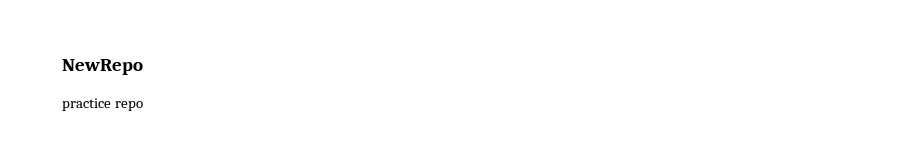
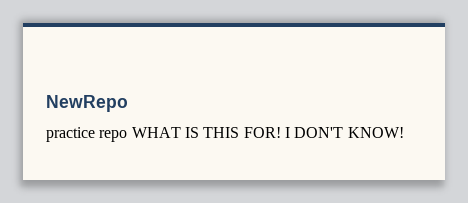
(143, 106) none -> [131,127,404,138] WHAT IS THIS FOR! I DON'T KNOW!

